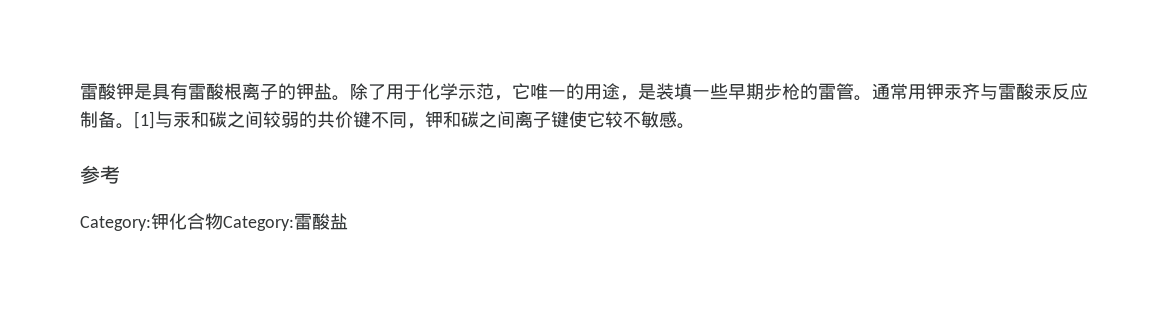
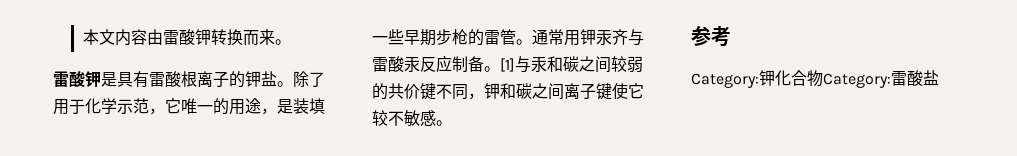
(80, 91) none -> [82,29,291,46] 本文内容由雷酸钾转换而来。 //

